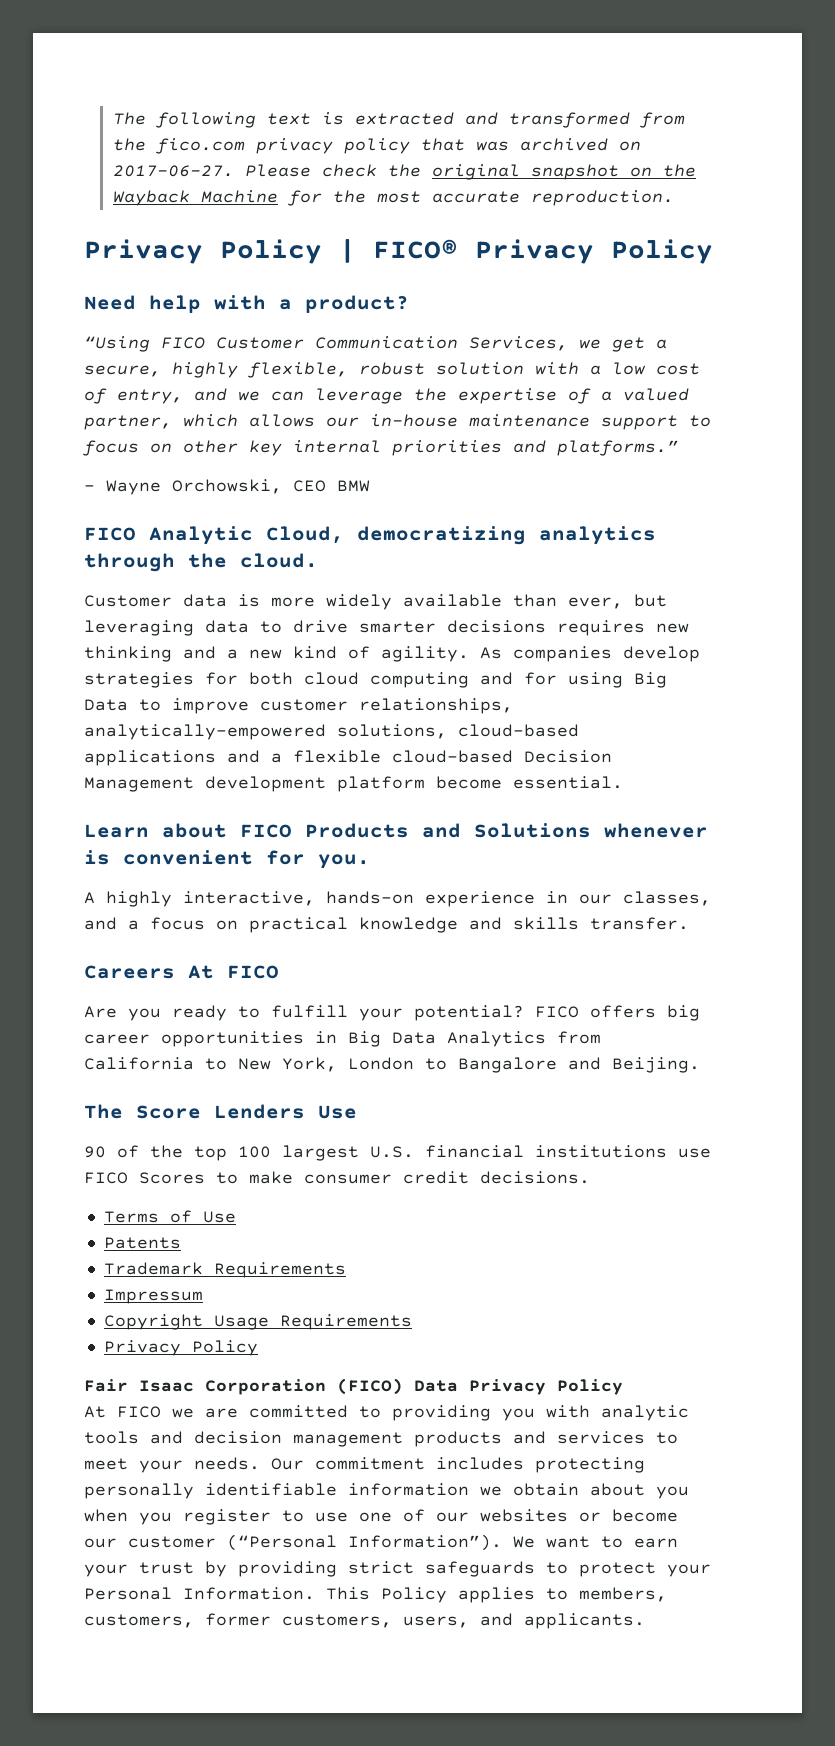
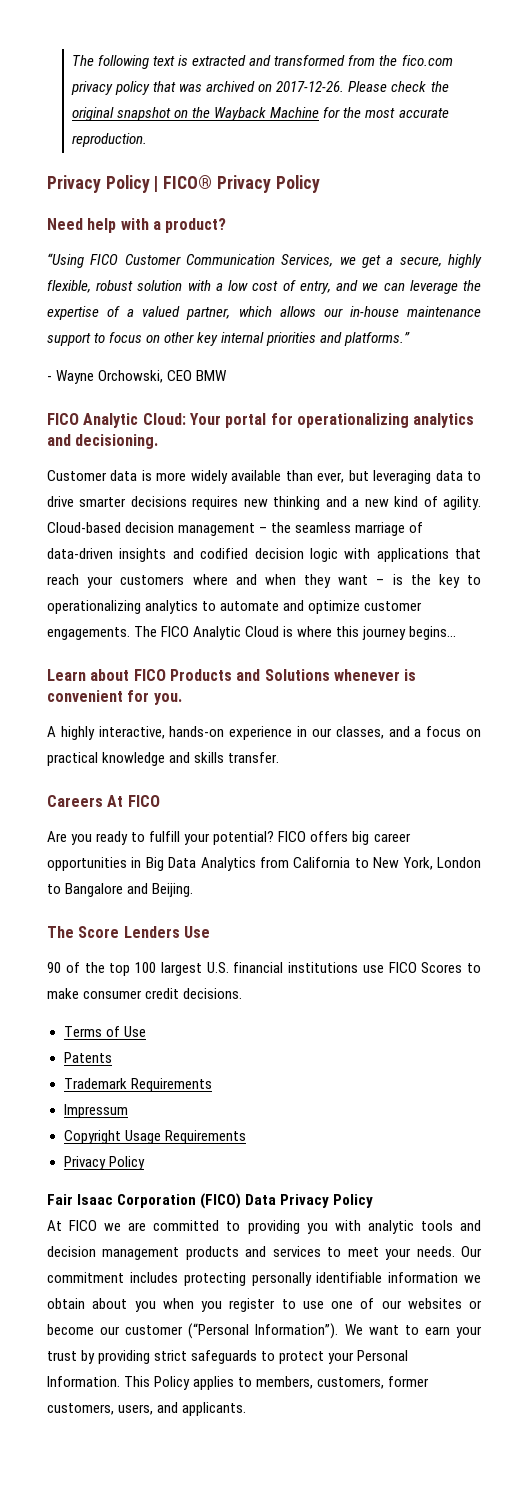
[112,165,234,177] 2017-06-27. -> [276,81,345,92] 2017-12-26.
[266,526,656,545] [84,553,318,572] Cloud, democratizing analytics through the cloud. -> [142,413,475,428] [47,434,159,449] Cloud: Your portal for operationalizing analytics and decisioning.
[480,646,700,662] [84,672,667,688] [84,698,513,714] [84,724,579,740] [84,750,612,766] [84,776,623,792] As companies develop strategies for both cloud computing and for using Big Data to improve customer relationships, analytically-empowered solutions, cloud-based applications and a flexible cloud-based Decision Management development platform become essential. -> [47,522,424,536] [47,548,481,562] [47,574,482,588] [47,600,423,614] [47,626,457,640] Cloud-based decision management – the seamless marriage of data-driven insights and codified decision logic with applications that reach your customers where and when they want – is the key to operationalizing analytics to automate and optimize customer engagements. The FICO Analytic Cloud is where this journey begins…

